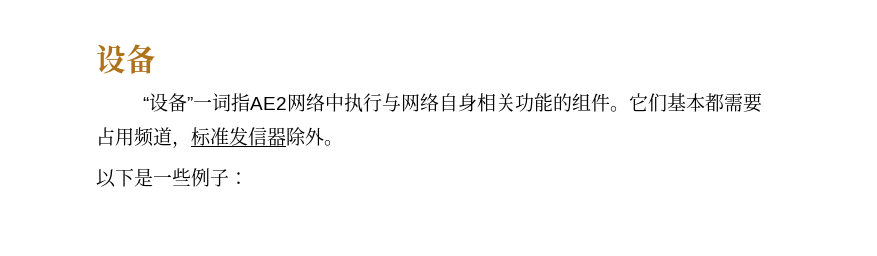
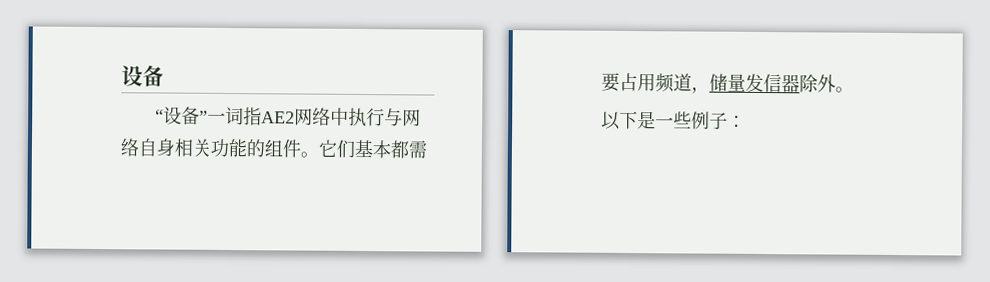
[191,127,229,146] 标准 -> [709,73,746,92] 储量

